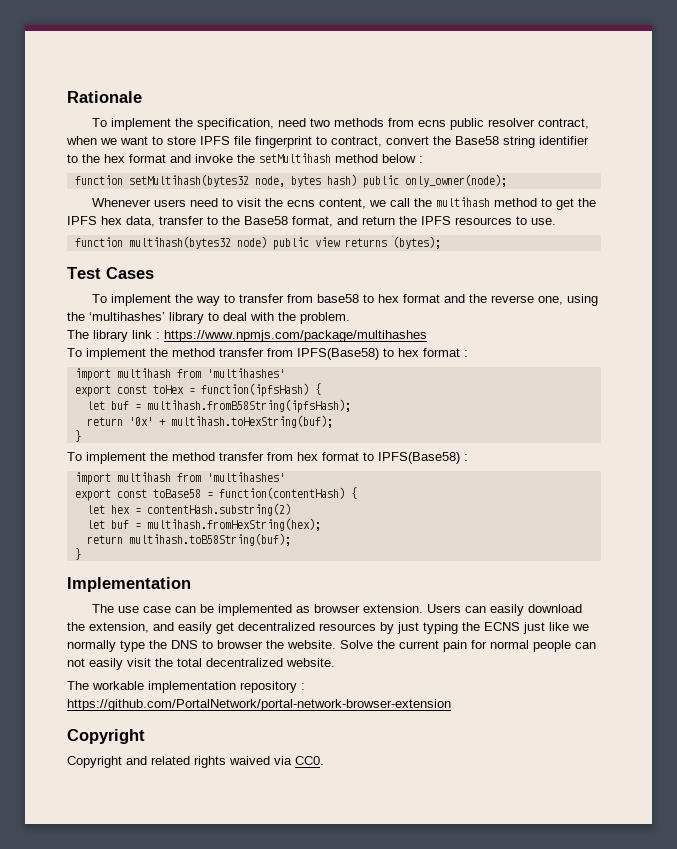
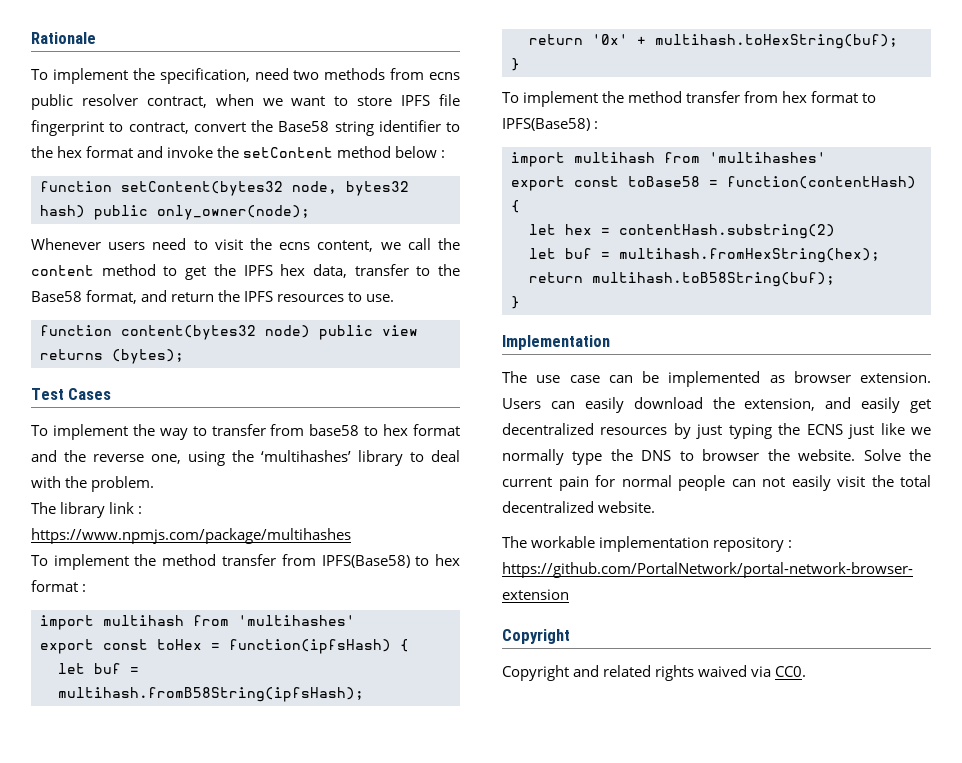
[259,153,331,163] setMultihash -> [243,147,334,158] setContent
[128,174,321,187] setMultihash(bytes32 node, bytes -> [121,181,409,196] setContent(bytes32 node, bytes32
[435,197,490,207] multihash -> [31,265,94,276] content
[128,236,231,249] multihash(bytes32 -> [121,325,256,340] content(bytes32

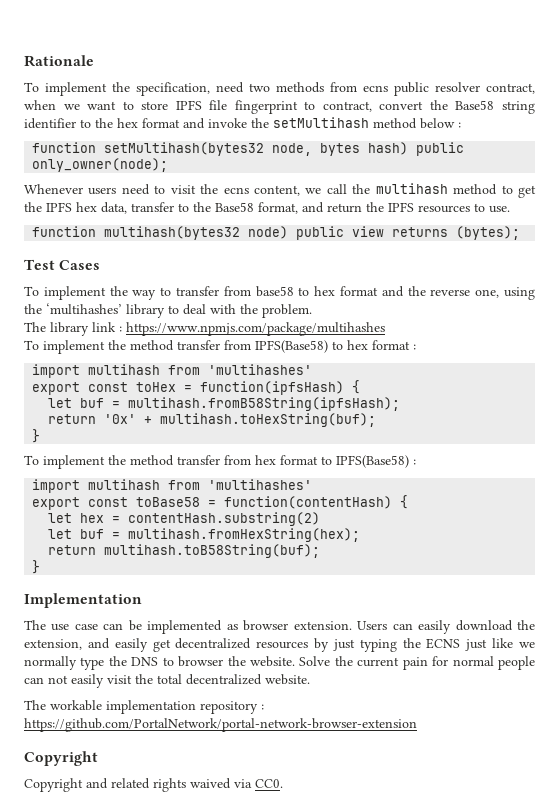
[243,147,334,158] setContent -> [273,117,369,128] setMultihash
[121,181,409,196] setContent(bytes32 node, bytes32 -> [104,142,361,156] setMultihash(bytes32 node, bytes
[31,265,94,276] content -> [375,183,448,194] multihash
[121,325,256,340] content(bytes32 -> [104,226,241,240] multihash(bytes32

